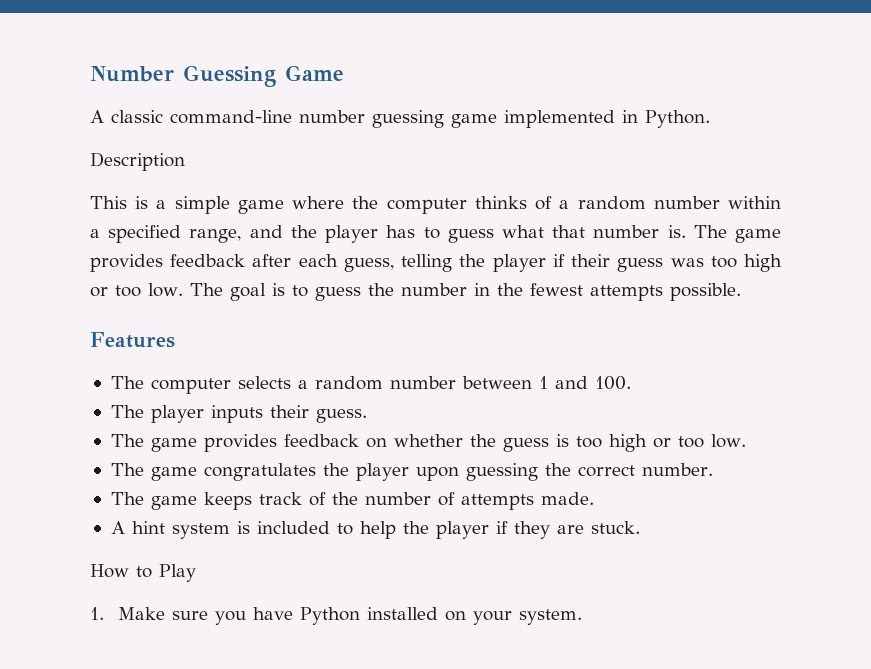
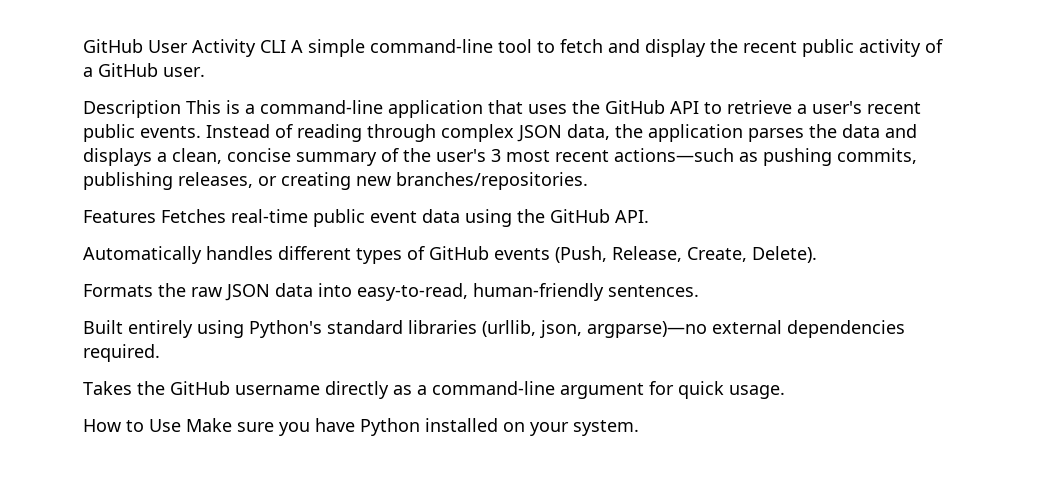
[90,65,344,87] [90,110,710,128] Number Guessing Game // A classic command-line number guessing game implemented in Python. -> [83,39,943,57] [83,63,205,77] GitHub User Activity CLI A simple command-line tool to fetch and display the recent public activity of a GitHub user.
(185, 161) // -> (181, 109) none
[174,196,781,214] [90,225,781,243] [90,254,783,272] [90,283,741,301] [90,332,175,348] [110,376,631,394] [110,405,367,423] [110,434,746,452] [110,463,713,481] [110,492,594,510] [110,521,640,539] simple game where the computer thinks of a random number within a specified range, and the player has to guess what that number is. The game provides feedback after each guess, telling the player if their guess was too high or too low. The goal is to guess the number in the fewest attempts possible. // Features // The computer selects a random number between 1 and 100. // The player inputs their guess. // The game provides feedback on whether the guess is too high or too low. // The game congratulates the player upon guessing the correct number. // The game keeps track of the number of attempts made. // A hint system is included to help the player if they are stuck. -> [260,100,921,118] [83,124,917,142] [83,148,917,166] [83,172,588,190] [83,209,649,227] [83,246,817,264] [83,283,699,301] [83,320,905,338] [83,344,160,362] [83,381,785,399] command-line application that uses the GitHub API to retrieve a user's recent public events. Instead of reading through complex JSON data, the application parses the data and displays a clean, concise summary of the user's 3 most recent actions—such as pushing commits, publishing releases, or creating new branches/repositories. // Features Fetches real-time public event data using the GitHub API. // Automatically handles different types of GitHub events (Push, Release, Create, Delete). // Formats the raw JSON data into easy-to-read, human-friendly sentences. // Built entirely using Python's standard libraries (urllib, json, argparse)—no external dependencies required. // Takes the GitHub username directly as a command-line argument for quick usage.
[159,564,196,582] [90,607,104,620] Play // 1. -> [149,419,181,432] Use

